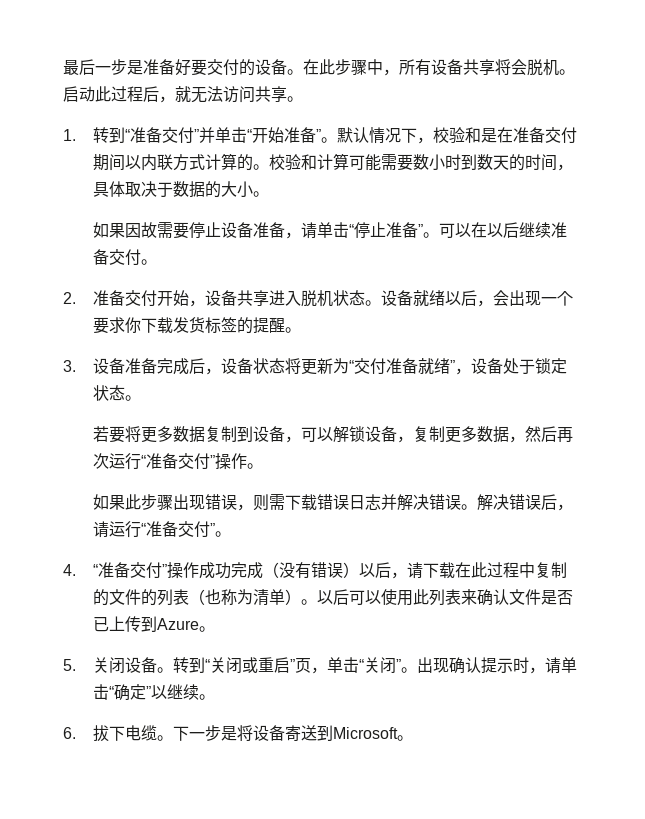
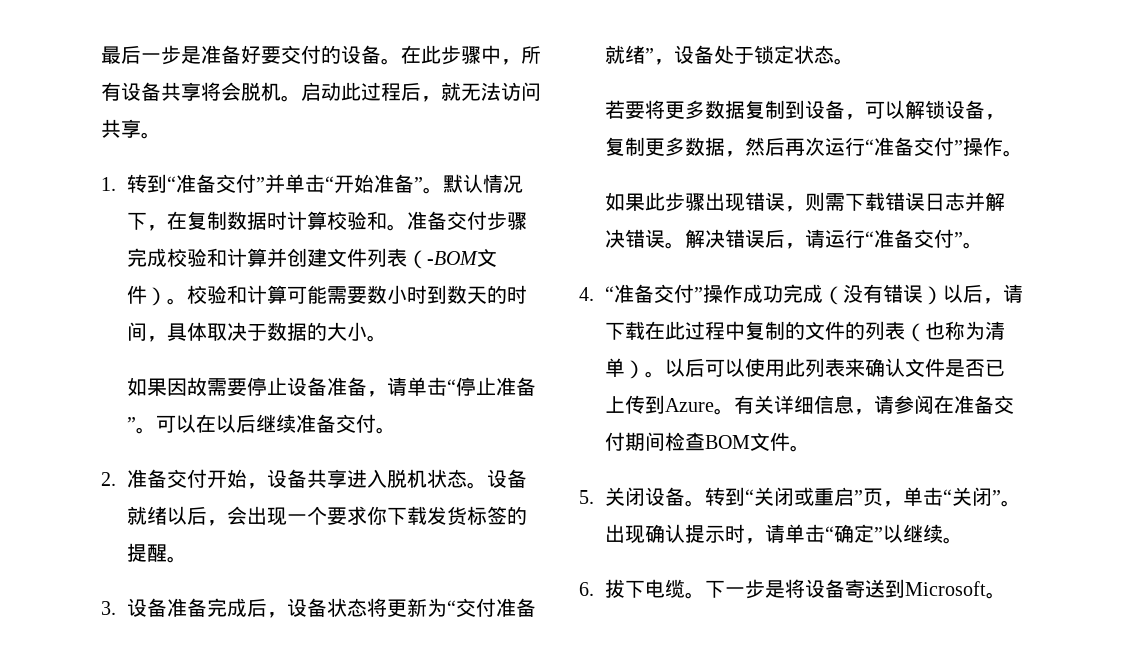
[433,127,578,144] [93,153,254,171] 校验和是在准备交付期间以内联方式计算的 -> [166,211,527,231] [126,248,497,269] [126,285,167,306] 在复制数据时计算校验和。准备交付步骤完成校验和计算并创建文件列表（-BOM文件）
(216, 629) none -> [733,395,1014,415] [604,432,810,452] 有关详细信息，请参阅在准备交付期间检查BOM文件。

